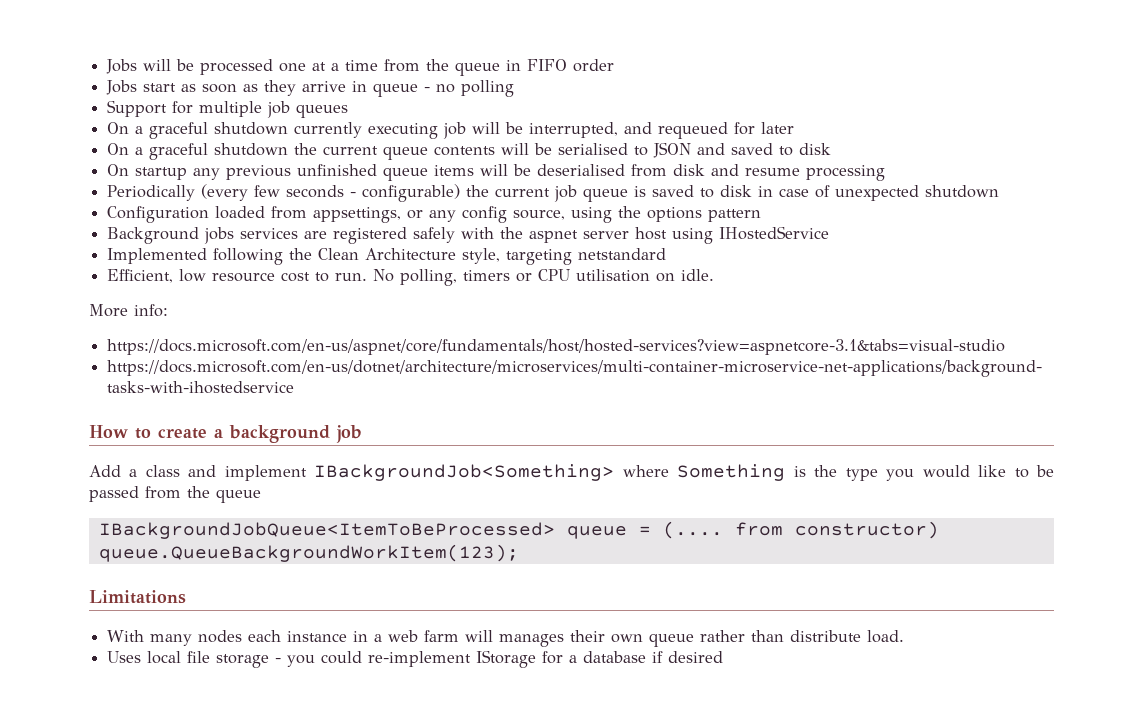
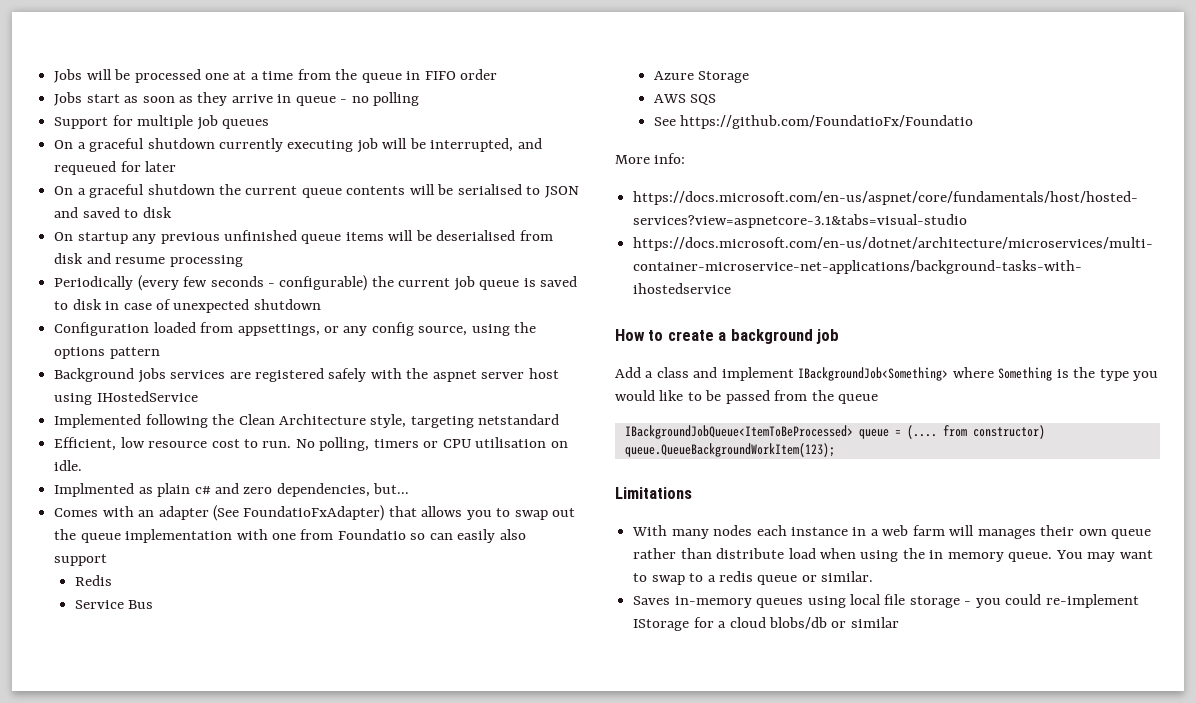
(715, 275) none -> [54,483,410,497] [54,505,576,521] [54,529,526,543] [54,554,108,566] [74,575,112,586] [74,600,154,609] [653,71,750,83] [653,94,717,105] [653,115,974,129] // Implmented as plain c# and zero dependencies, but... // Comes with an adapter (See FoundatioFxAdapter) that allows you to swap out the queue implementation with one from Foundatio so can easily also support // Redis // Service Bus // Azure Storage // AWS SQS // See https://github.com/FoundatioFx/Foundatio
[867,630,905,643] [107,651,142,663] load. // Uses -> [788,548,1153,562] [633,571,874,585] [633,596,846,608] load when using the in memory queue. You may want to swap to a redis queue or similar. // Saves in-memory queues using
[583,651,724,663] database if desired -> [729,617,899,629] cloud blobs/db or similar

